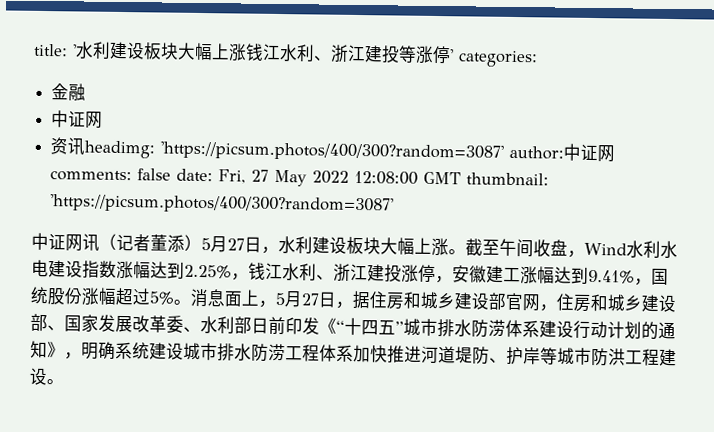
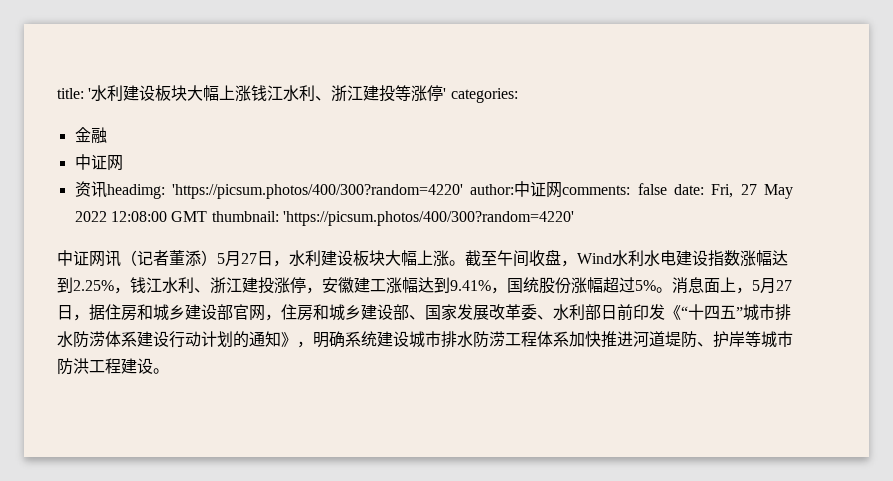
[160,141,505,162] 'https://picsum.photos/400/300?random=3087' -> [171,184,463,199] 'https://picsum.photos/400/300?random=4220'
[50,194,395,215] 'https://picsum.photos/400/300?random=3087' -> [282,211,574,226] 'https://picsum.photos/400/300?random=4220'

